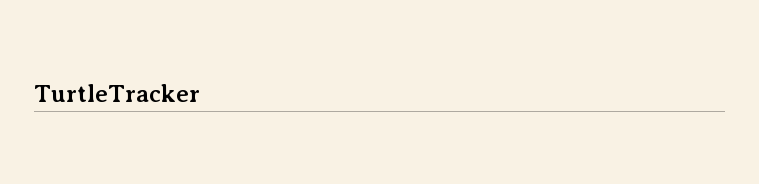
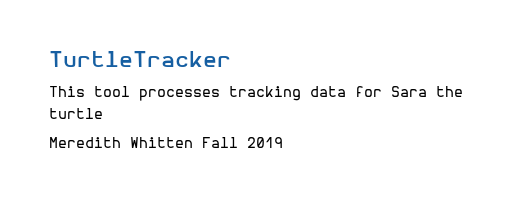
(200, 93) none -> [49,86,463,101] [49,108,103,119] [49,137,283,148] // This tool processes tracking data for Sara the turtle // Meredith Whitten Fall 2019

